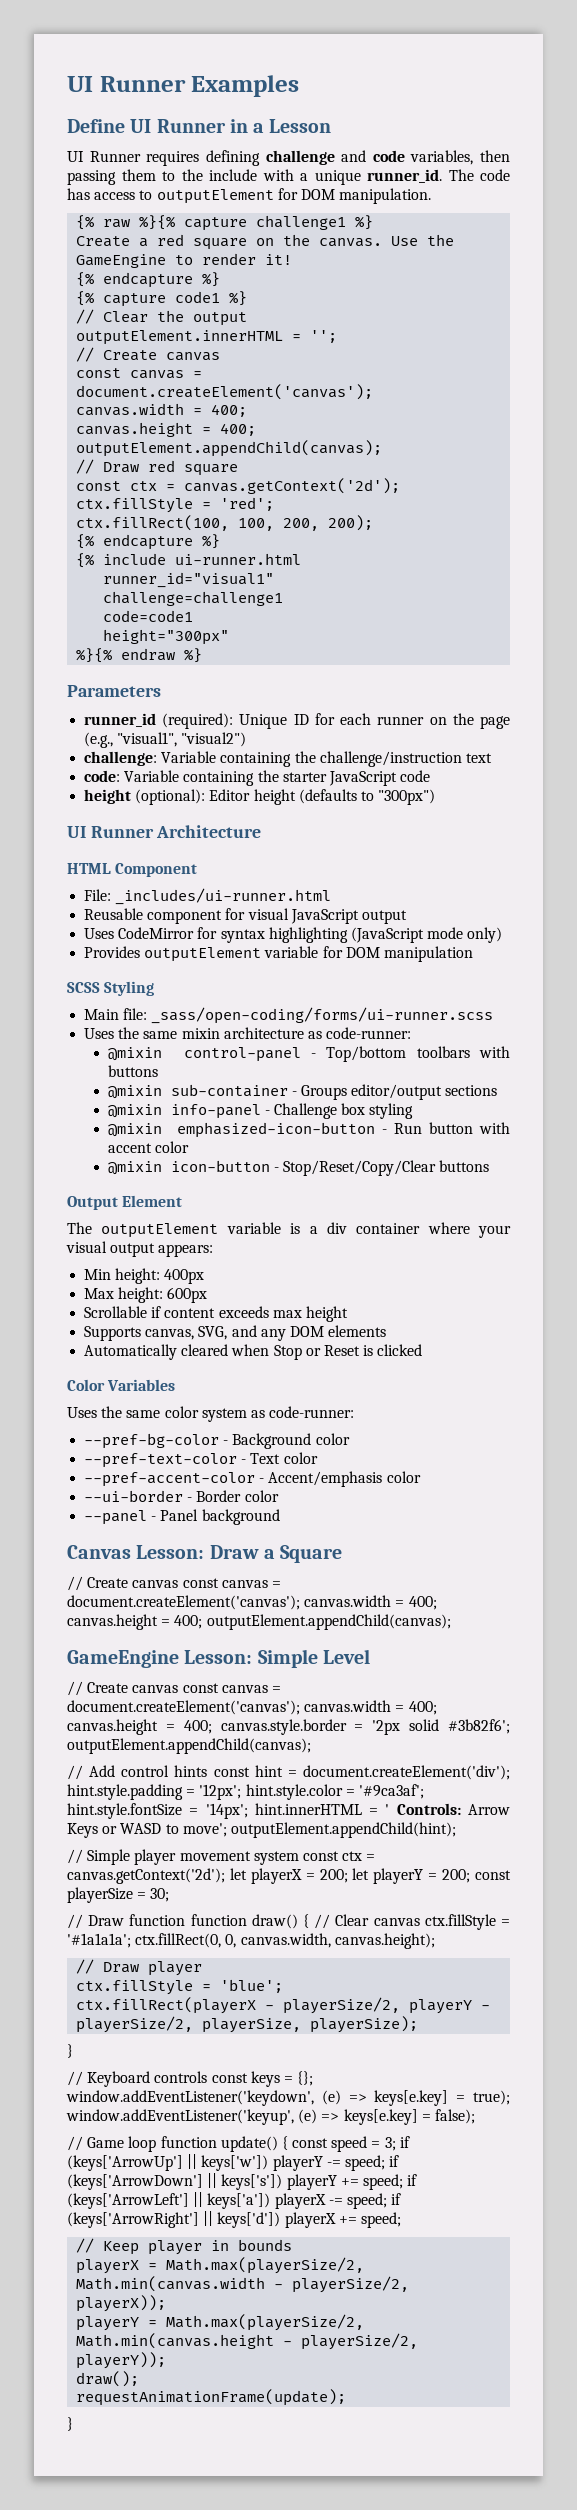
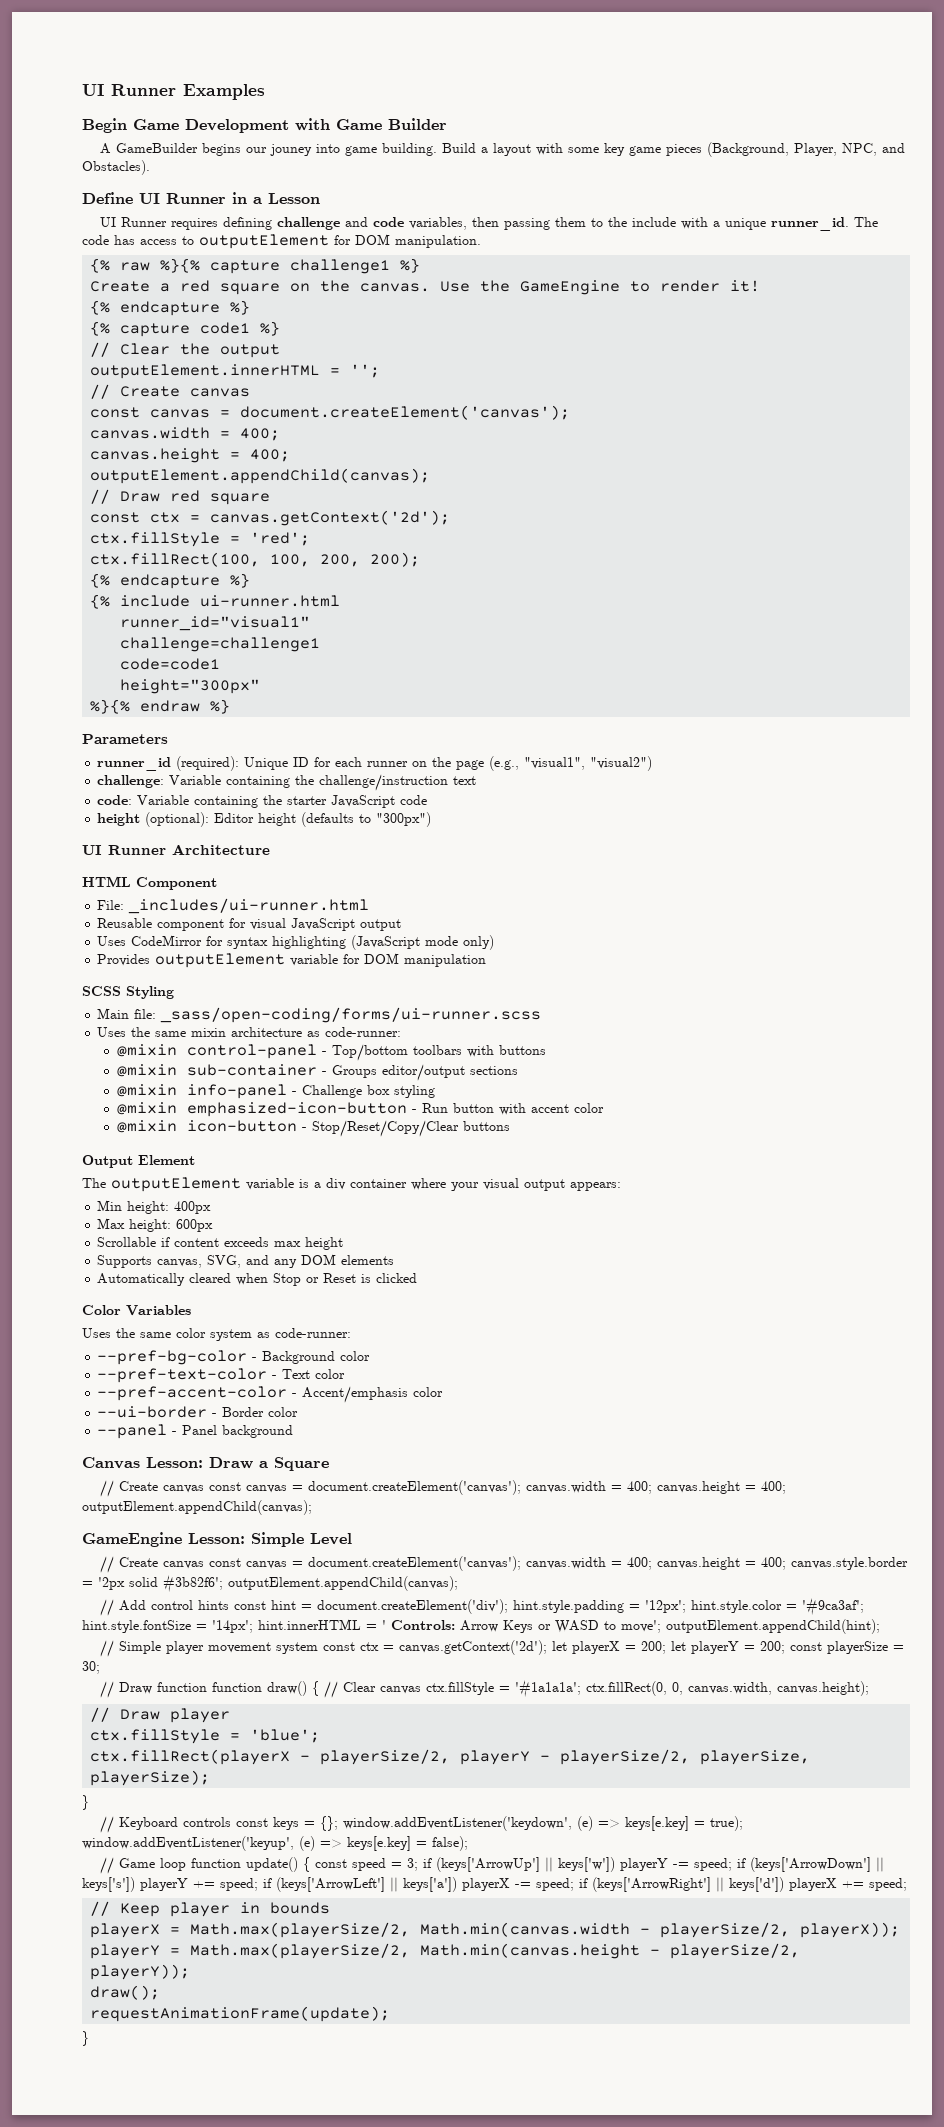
(300, 86) none -> [82,118,447,133] [100,142,906,157] [82,160,150,175] // Begin Game Development with Game Builder // A GameBuilder begins our jouney into game building. Build a layout with some key game pieces (Background, Player, NPC, and Obstacles).

